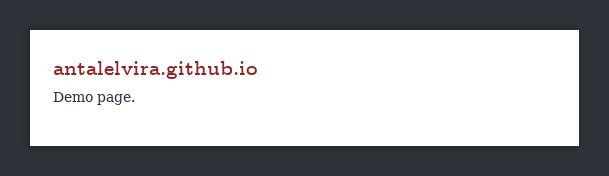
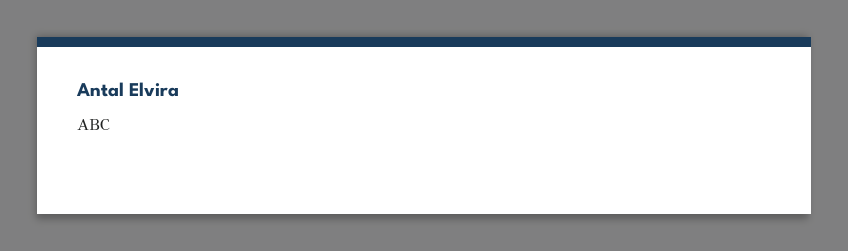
[53,61,258,79] [53,92,135,105] antalelvira.github.io // Demo page. -> [76,82,180,97] [77,119,110,130] Antal Elvira // ABC

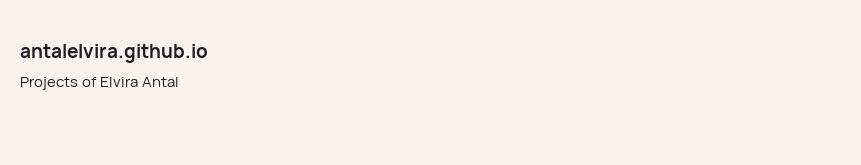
[76,82,180,97] [77,119,110,130] Antal Elvira // ABC -> [20,44,208,63] [20,77,180,90] antalelvira.github.io // Projects of Elvira Antal

